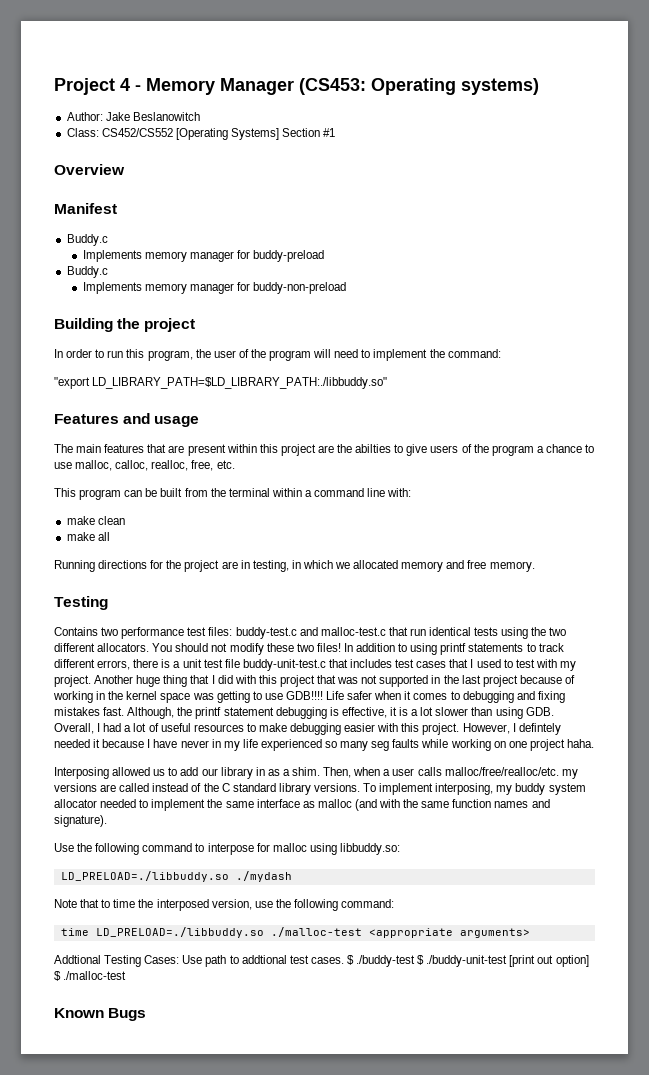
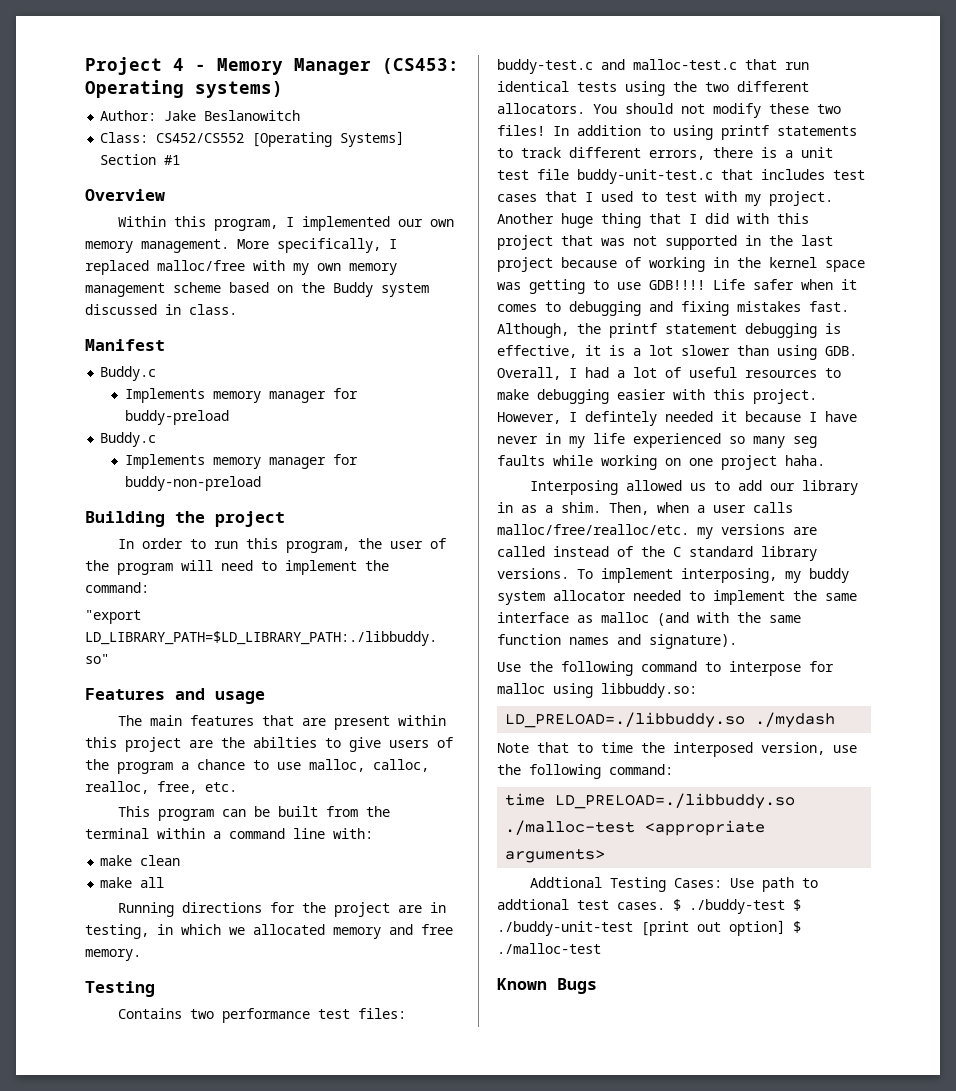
(125, 169) none -> [117,216,454,231] [85,238,397,253] [85,260,397,275] [85,282,429,297] [85,304,237,315] // Within this program, I implemented our own memory management. More specifically, I replaced malloc/free with my own memory management scheme based on the Buddy system discussed in class.

